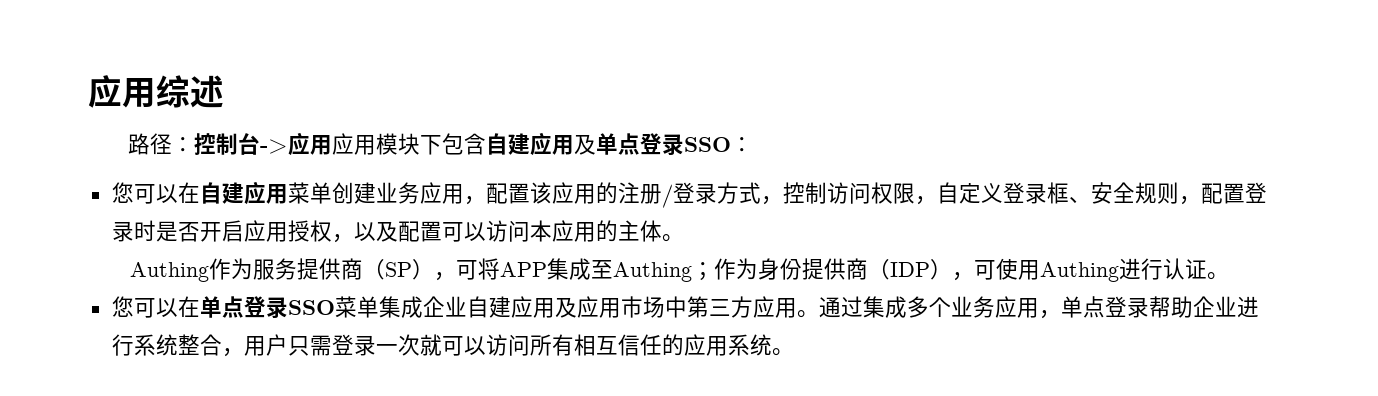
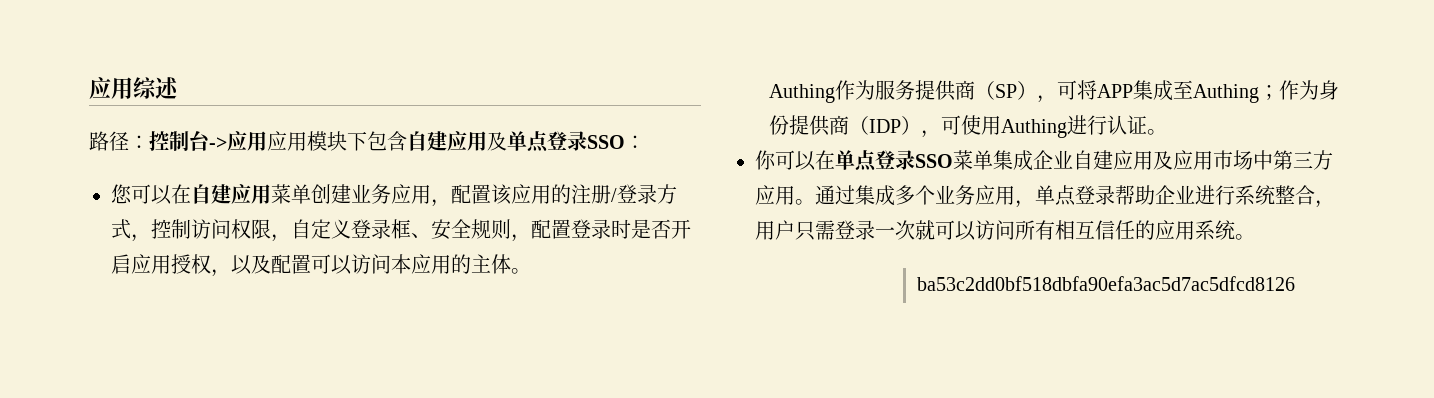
[111,296,134,317] 您 -> [755,150,776,170] 你
(794, 352) none -> [916,276,1295,291] // ba53c2dd0bf518dbfa90efa3ac5d7ac5dfcd8126

